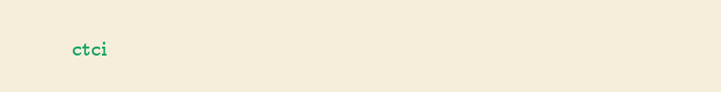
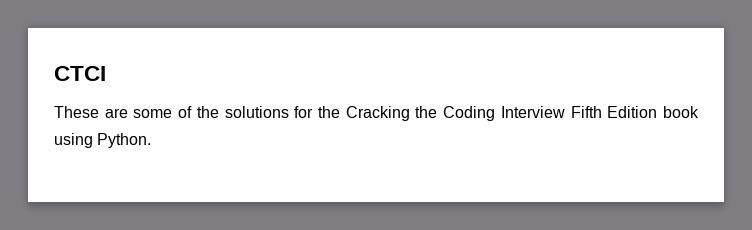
[71,41,109,56] ctci -> [54,66,106,81] [54,106,699,121] [54,133,152,148] CTCI // These are some of the solutions for the Cracking the Coding Interview Fifth Edition book using Python.

